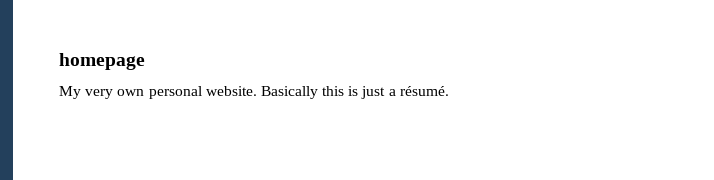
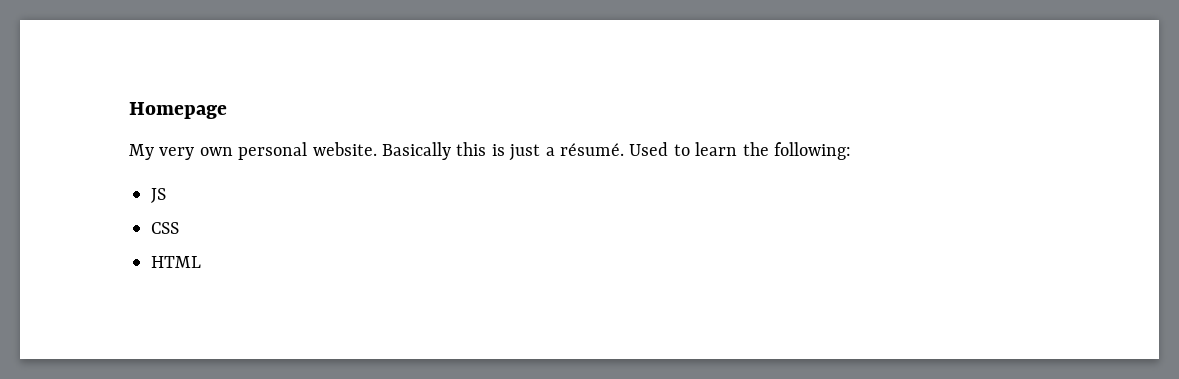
[59,53,145,70] homepage -> [129,102,227,119] Homepage
(449, 91) none -> [629,142,851,160] [151,188,166,203] [151,222,179,234] [151,256,201,268] Used to learn the following: // JS // CSS // HTML

